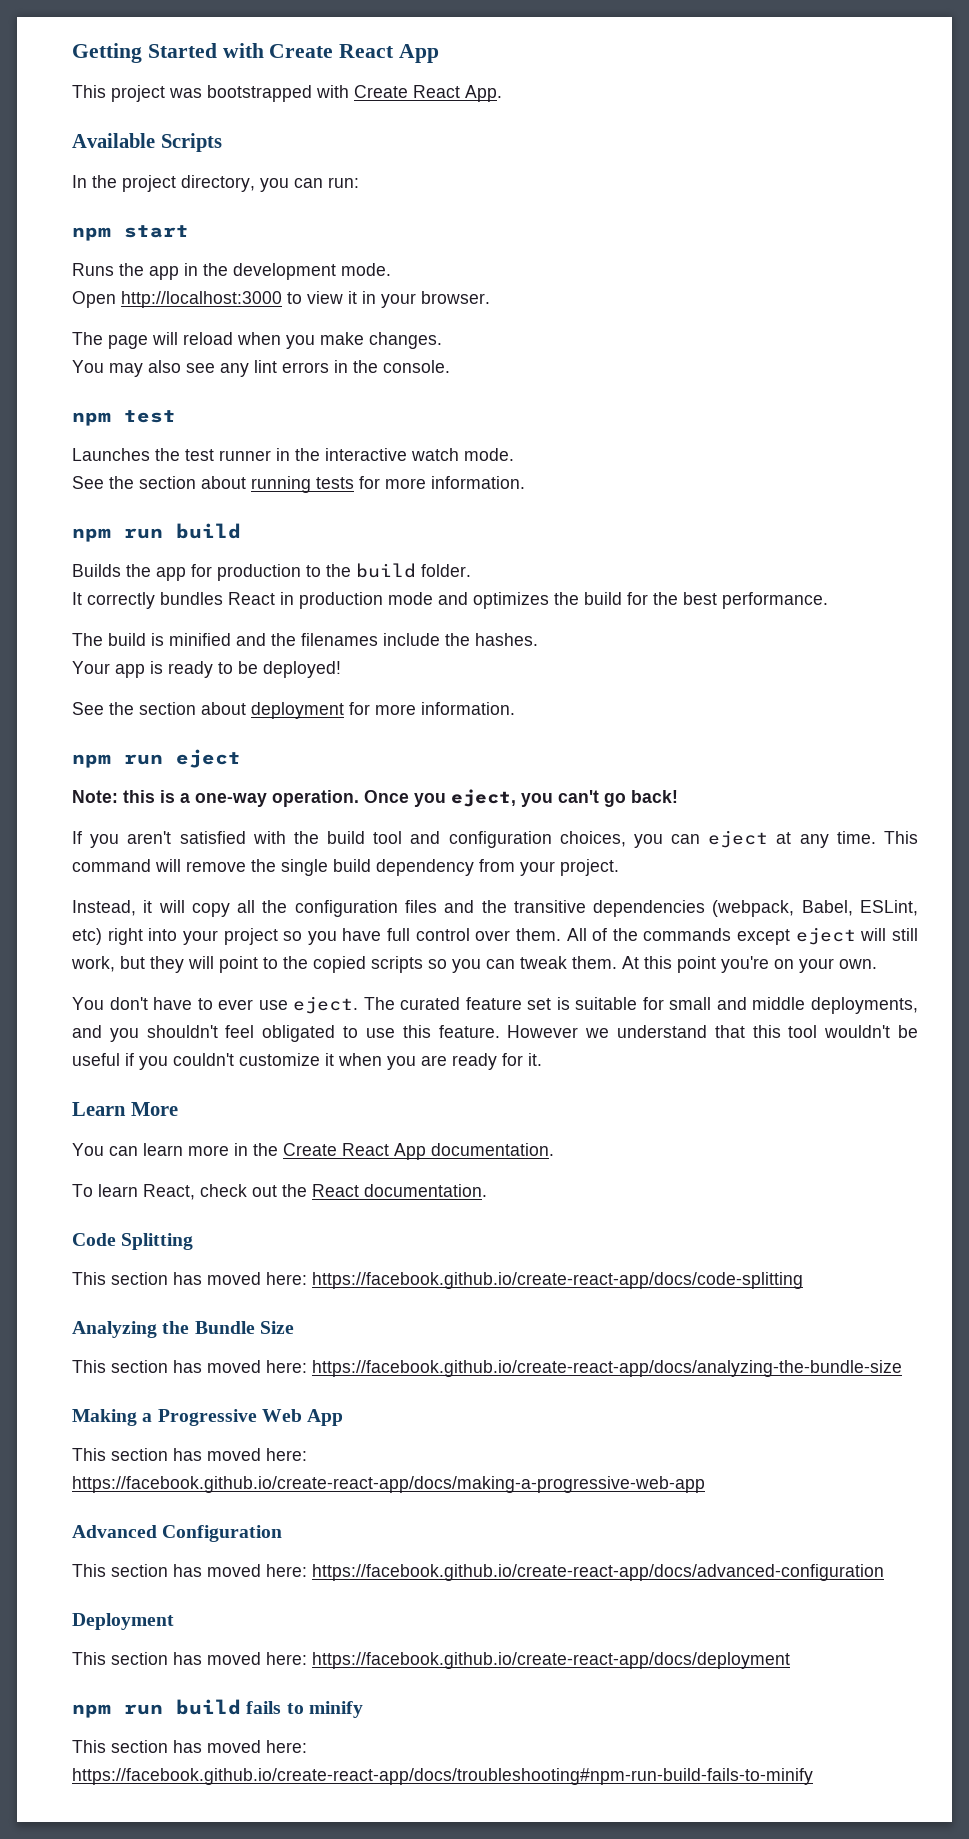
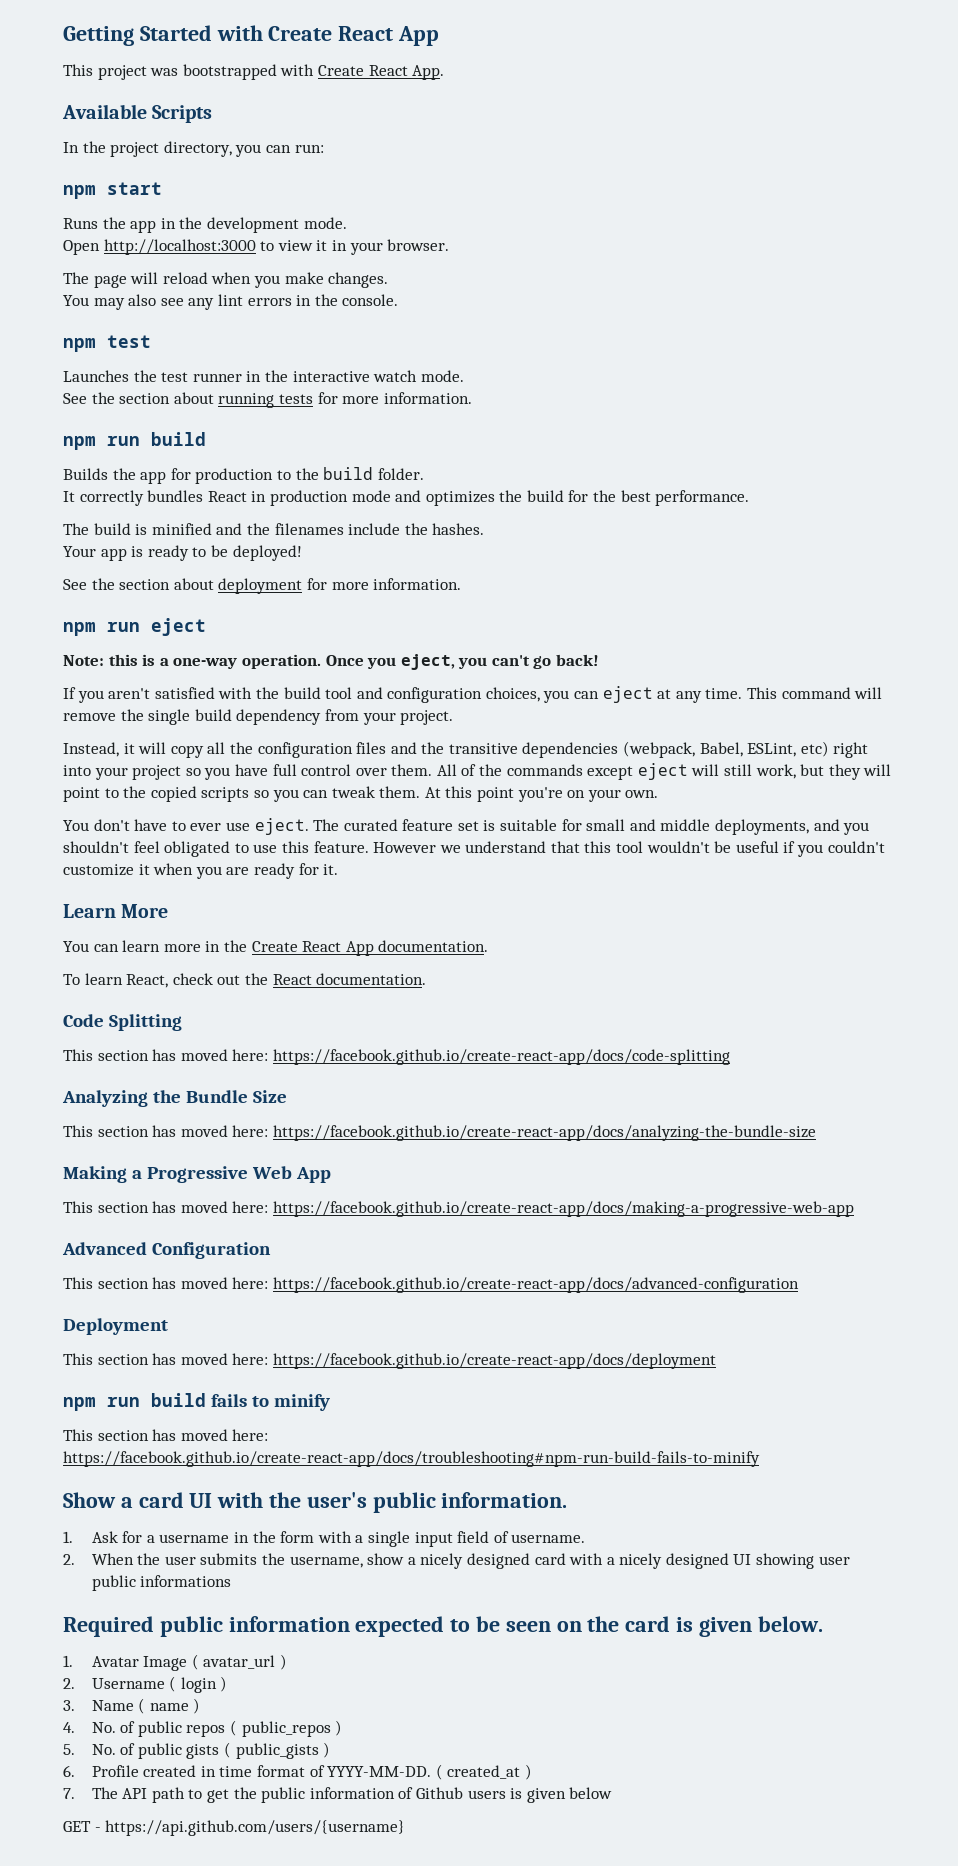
(813, 1776) none -> [63,1492,568,1513] [63,1531,586,1547] [63,1553,850,1569] [91,1575,232,1591] [63,1616,823,1637] [63,1654,287,1671] [63,1676,228,1693] [63,1698,201,1714] [63,1720,343,1737] [63,1742,331,1759] [63,1764,532,1780] [63,1787,613,1803] [63,1820,406,1836] // Show a card UI with the user's public information. // 1. Ask for a username in the form with a single input field of username. // 2. When the user submits the username, show a nicely designed card with a nicely designed UI showing user public informations // Required public information expected to be seen on the card is given below. // 1. Avatar Image ( avatar_url ) // 2. Username ( login ) // 3. Name ( name ) // 4. No. of public repos ( public_repos ) // 5. No. of public gists ( public_gists ) // 6. Profile created in time format of YYYY-MM-DD. ( created_at ) // 7. The API path to get the public information of Github users is given below // GET - https://api.github.com/users/{username}

